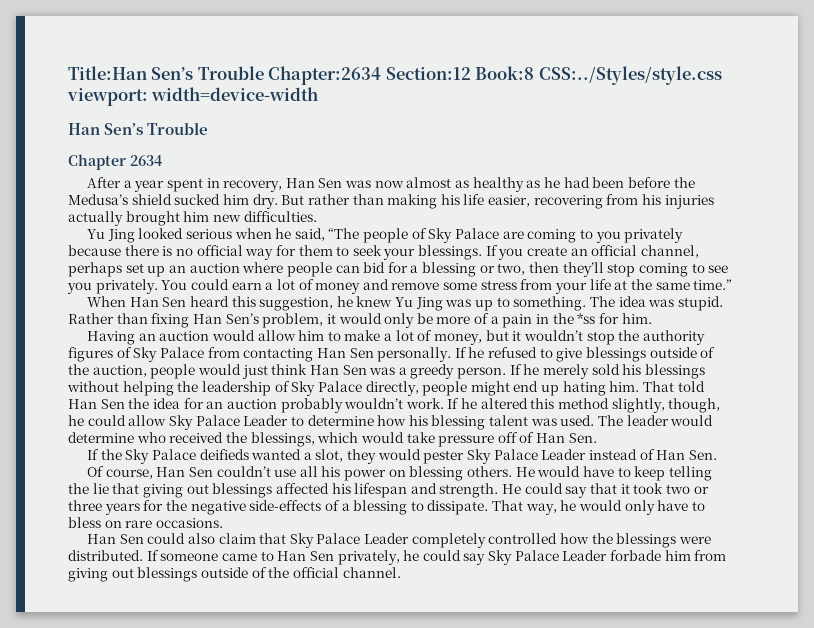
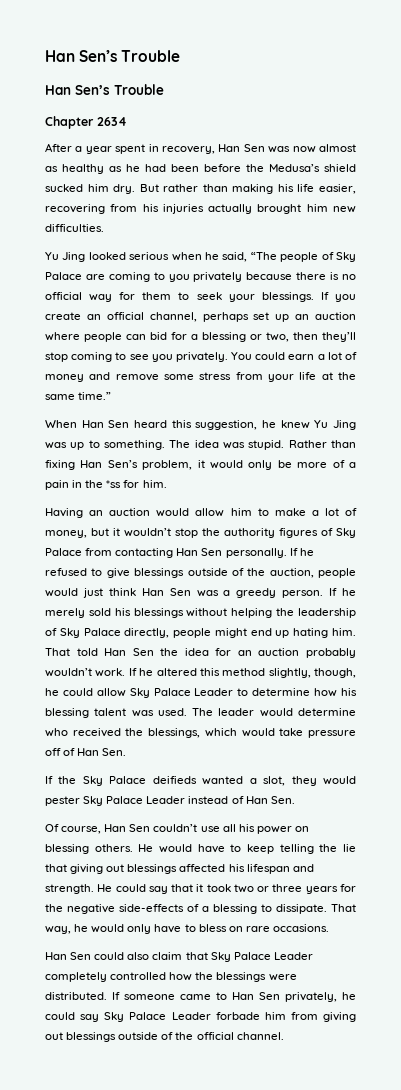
[68,66,722,85] [67,87,319,106] Title:Han Sen’s Trouble Chapter:2634 Section:12 Book:8 CSS:../Styles/style.css viewport: width=device-width -> [45,50,181,62] Han Sen’s Trouble

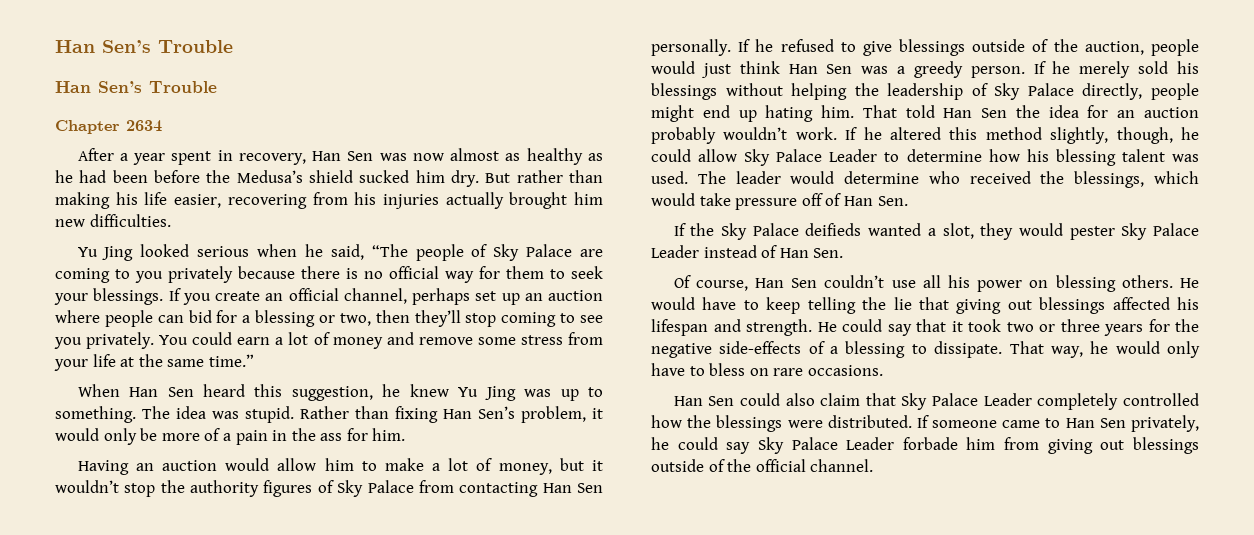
[106,480,122,488] *ss -> [320,433,343,441] ass

